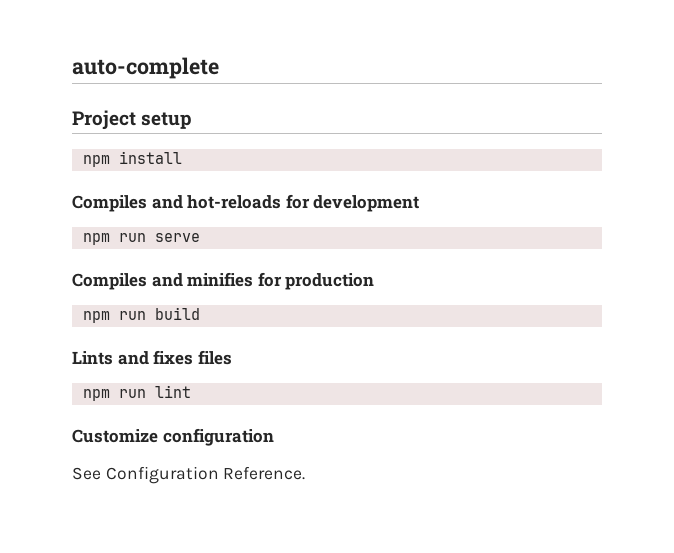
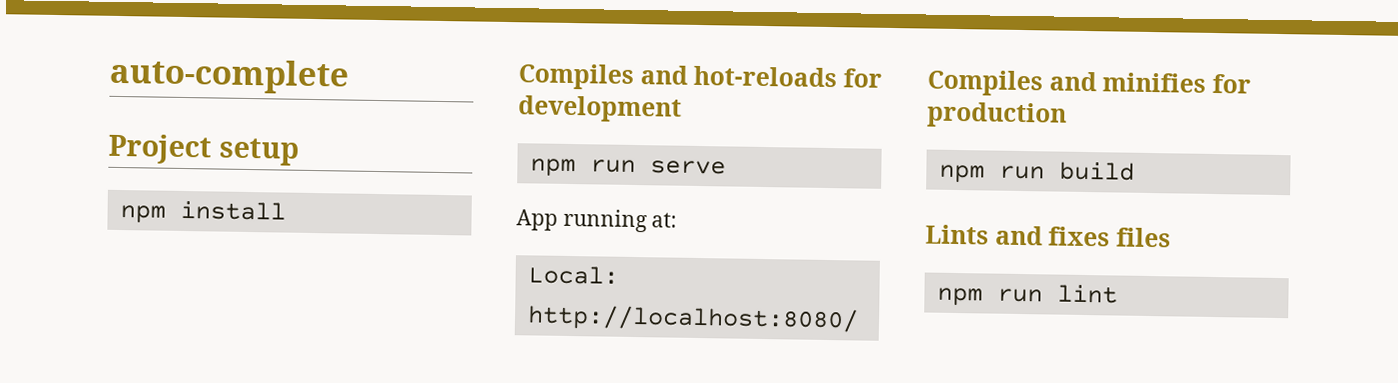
(200, 237) none -> [516,208,678,233] [527,265,619,285] [526,304,859,333] // App running at: // Local: http://localhost:8080/
[72,428,274,446] [72,466,306,484] // Customize configuration // See Configuration Reference. -> (1118, 294) none

